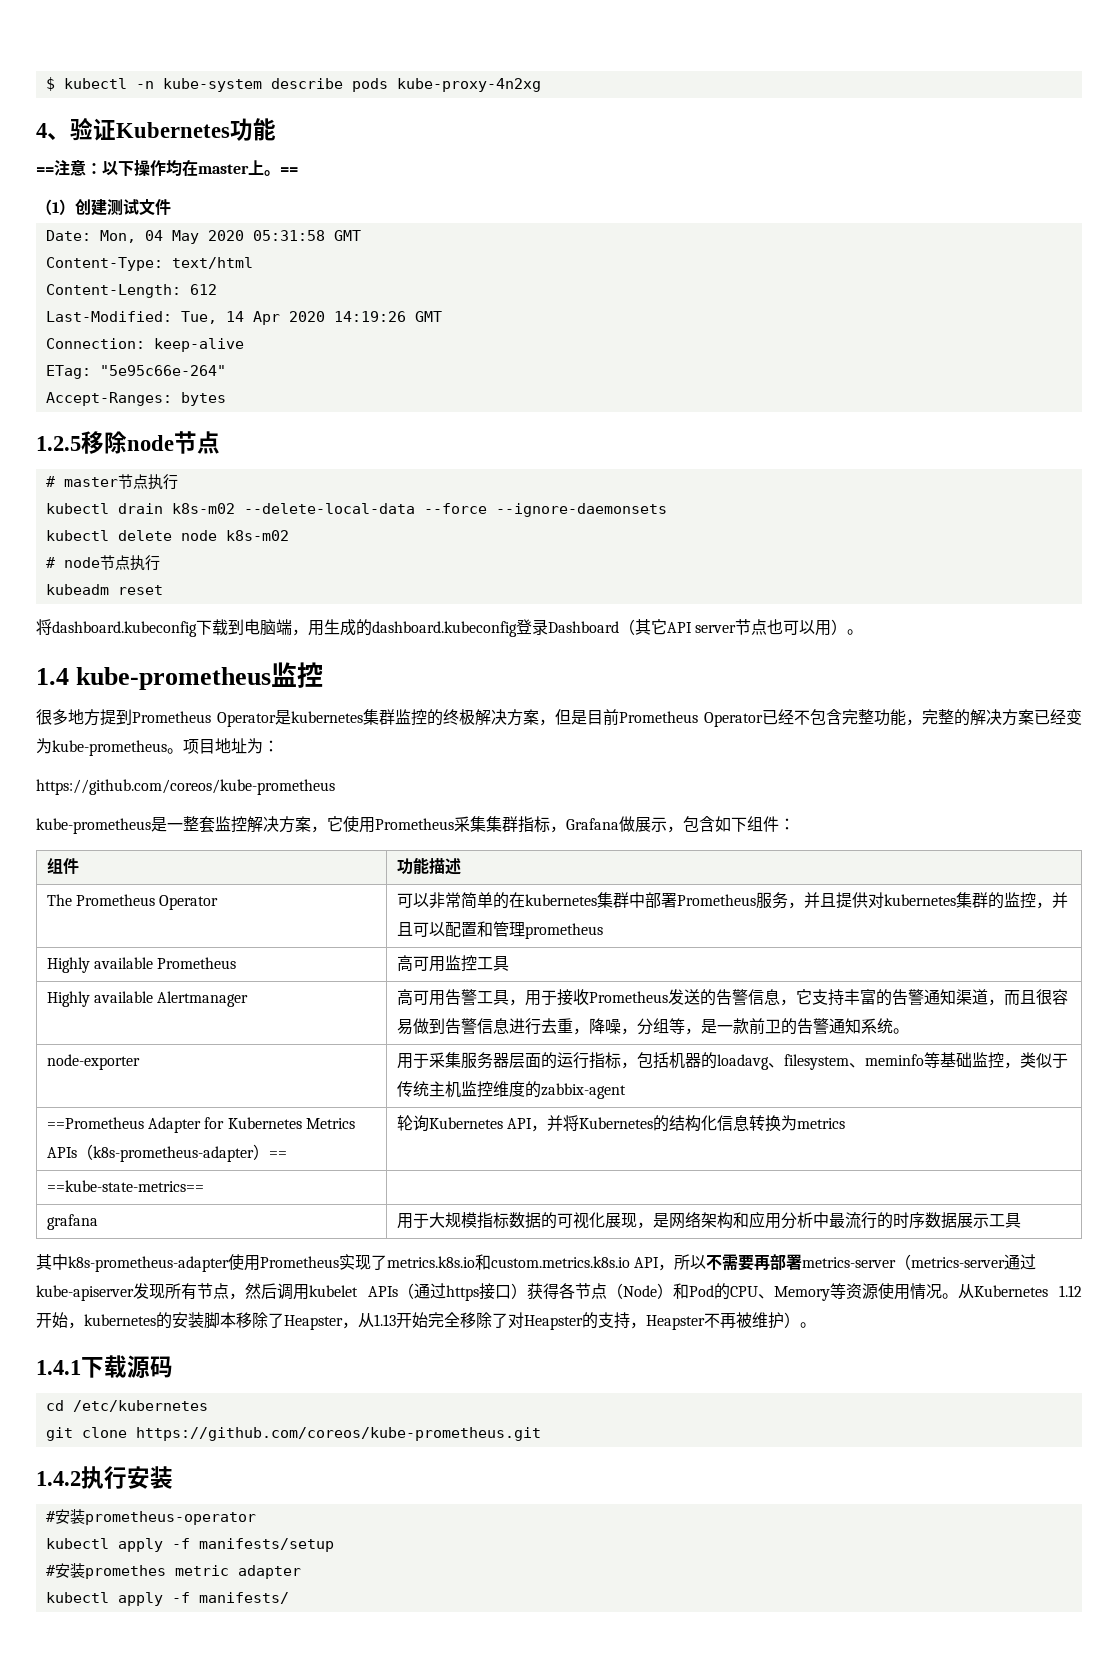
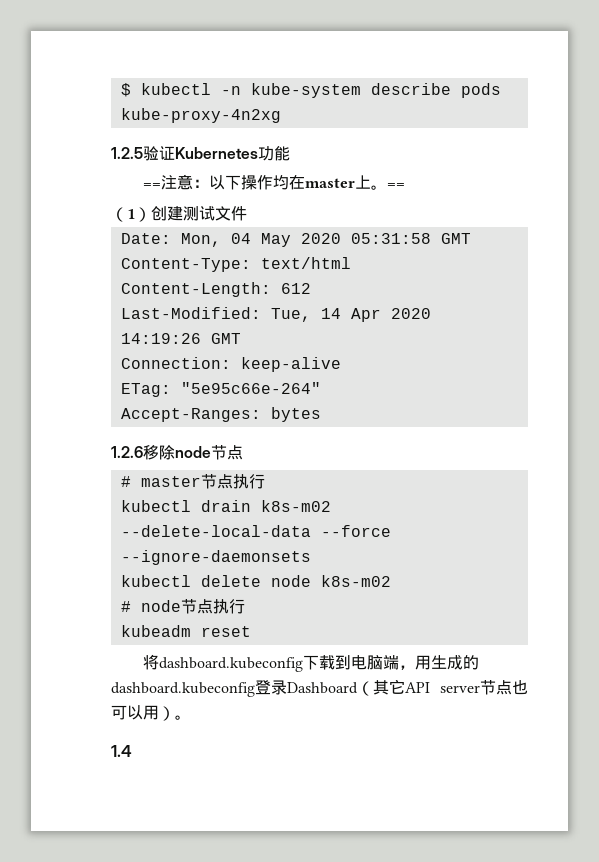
[36,123,70,140] 4、 -> [111,147,143,159] 1.2.5
[36,436,81,451] 1.2.5 -> [111,446,143,458] 1.2.6
[76,662,324,690] [36,709,1082,727] [36,738,279,756] [36,779,335,795] [36,816,795,834] [46,858,79,874] [396,857,461,875] [46,894,219,910] [396,892,1068,909] [396,921,603,939] [46,957,237,973] [396,955,509,972] [46,991,249,1007] [396,989,1068,1006] [396,1018,909,1035] [46,1054,140,1070] [396,1052,1068,1070] [396,1081,626,1099] [46,1117,355,1133] [46,1144,287,1162] [396,1115,845,1132] [46,1180,204,1192] [46,1214,98,1230] [396,1211,1021,1229] [36,1254,1037,1272] [36,1283,1082,1301] [36,1312,816,1330] [36,1355,173,1379] [45,1400,208,1412] [45,1427,541,1441] [36,1466,173,1489] [45,1509,256,1525] [45,1538,334,1552] [45,1563,301,1579] [45,1592,289,1606] kube-prometheus监控 // 很多地方提到Prometheus Operator是kubernetes集群监控的终极解决方案，但是目前Prometheus Operator已经不包含完整功能，完整的解决方案已经变为kube-prometheus。项目地址为： // https://github.com/coreos/kube-prometheus // kube-prometheus是一整套监控解决方案，它使用Prometheus采集集群指标，Grafana做展示，包含如下组件： // 组件 | 功能描述 // The Prometheus Operator | 可以非常简单的在kubernetes集群中部署Prometheus服务，并且提供对kubernetes集群的监控，并且可以配置和管理prometheus // Highly available Prometheus | 高可用监控工具 // Highly available Alertmanager | 高可用告警工具，用于接收Prometheus发送的告警信息，它支持丰富的告警通知渠道，而且很容易做到告警信息进行去重，降噪，分组等，是一款前卫的告警通知系统。 // node-exporter | 用于采集服务器层面的运行指标，包括机器的loadavg、filesystem、meminfo等基础监控，类似于传统主机监控维度的zabbix-agent // ==Prometheus Adapter for Kubernetes Metrics APIs（k8s-prometheus-adapter）== | 轮询Kubernetes API，并将Kubernetes的结构化信息转换为metrics // ==kube-state-metrics== | // grafana | 用于大规模指标数据的可视化展现，是网络架构和应用分析中最流行的时序数据展示工具 // 其中k8s-prometheus-adapter使用Prometheus实现了metrics.k8s.io和custom.metrics.k8s.io API，所以不需要再部署metrics-server（metrics-server通过kube-apiserver发现所有节点，然后调用kubelet APIs（通过https接口）获得各节点（Node）和Pod的CPU、Memory等资源使用情况。从Kubernetes 1.12开始，kubernetes的安装脚本移除了Heapster，从1.13开始完全移除了对Heapster的支持，Heapster不再被维护）。 // 1.4.1下载源码 // cd /etc/kubernetes // git clone https://github.com/coreos/kube-prometheus.git // 1.4.2执行安装 // #安装prometheus-operator // kubectl apply -f manifests/setup // #安装promethes metric adapter // kubectl apply -f manifests/ -> (132, 751) none

